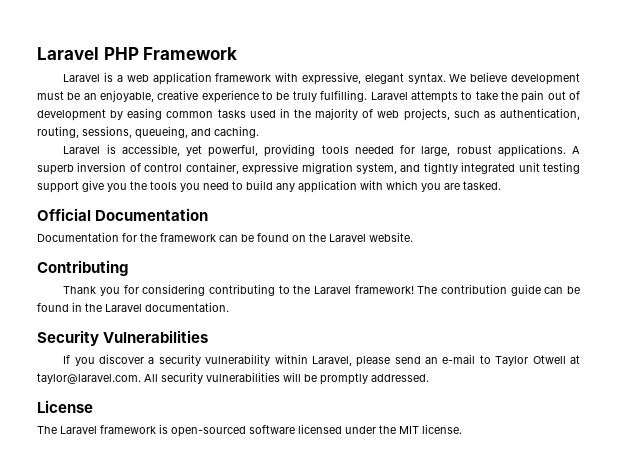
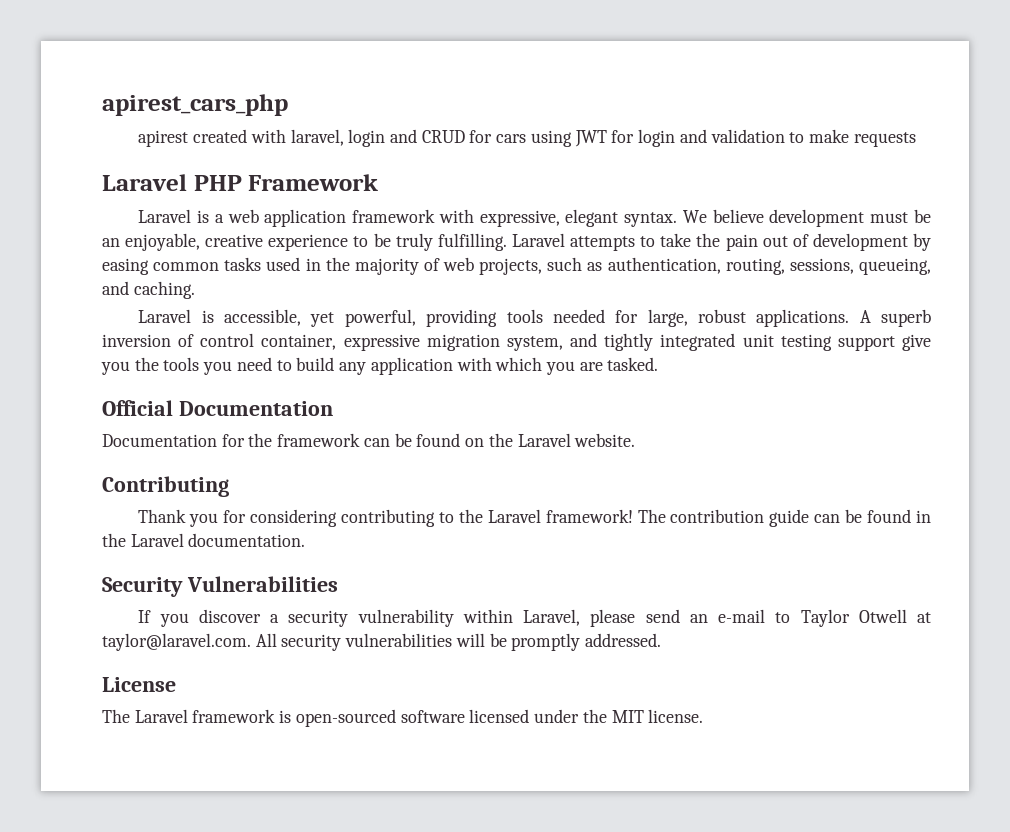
(37, 53) none -> [102,94,288,116] [138,129,916,147] apirest_cars_php // apirest created with laravel, login and CRUD for cars using JWT for login and validation to make requests //

